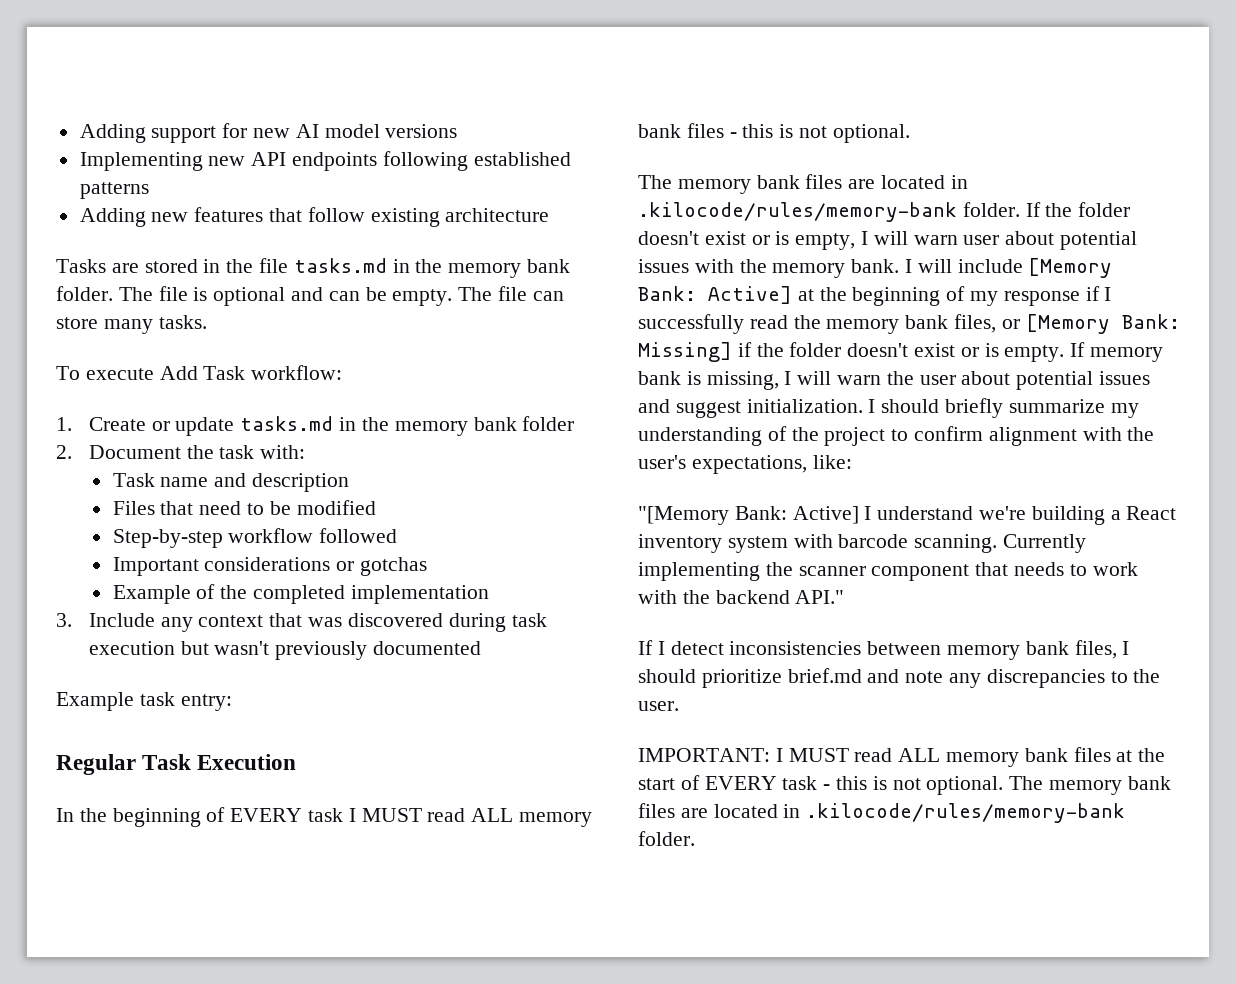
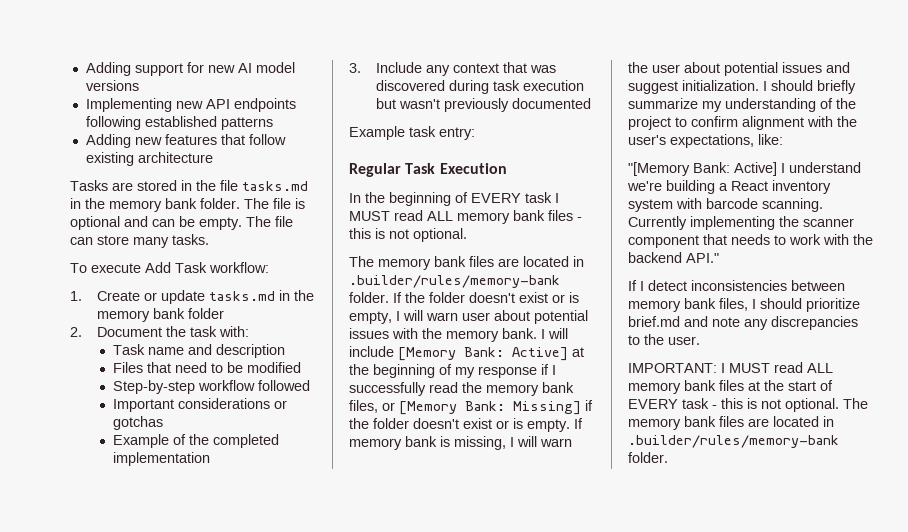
[638,202,957,222] .kilocode/rules/memory-bank -> [349,275,560,288] .builder/rules/memory-bank
[806,803,1126,823] .kilocode/rules/memory-bank -> [628,435,839,448] .builder/rules/memory-bank

